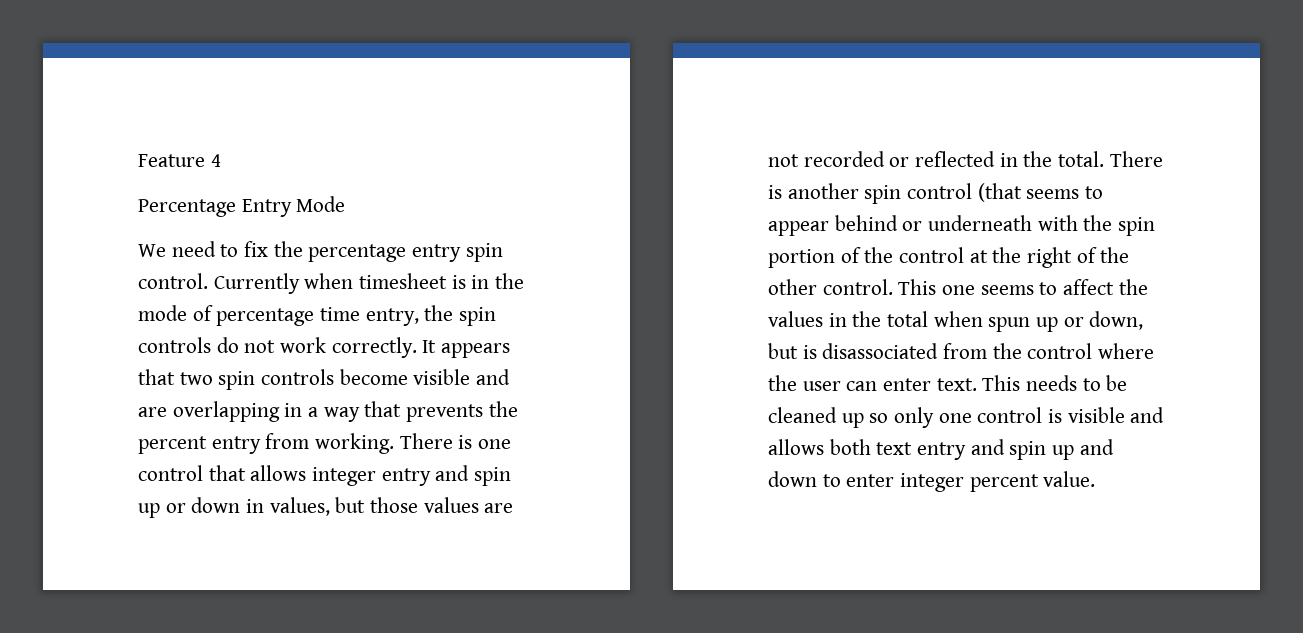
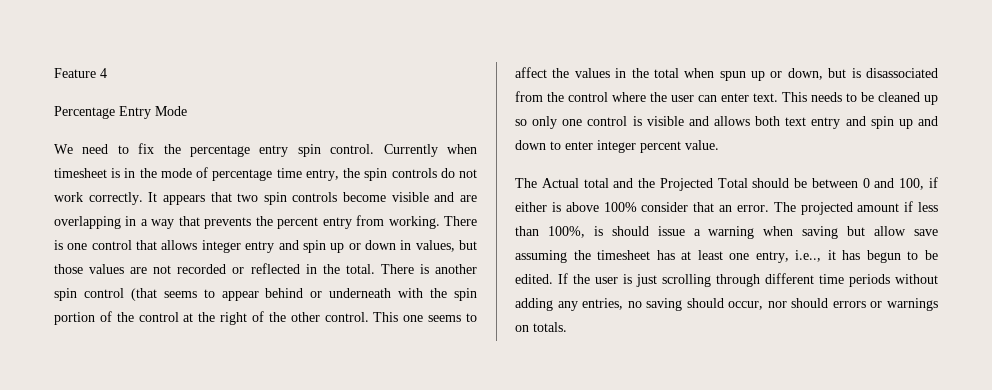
(1096, 479) none -> [515,177,938,191] [515,201,938,215] [515,226,939,239] [515,250,939,263] [515,273,938,287] [515,298,938,311] [515,322,567,332] // The Actual total and the Projected Total should be between 0 and 100, if either is above 100% consider that an error. The projected amount if less than 100%, is should issue a warning when saving but allow save assuming the timesheet has at least one entry, i.e.., it has begun to be edited. If the user is just scrolling through different time periods without adding any entries, no saving should occur, nor should errors or warnings on totals.

